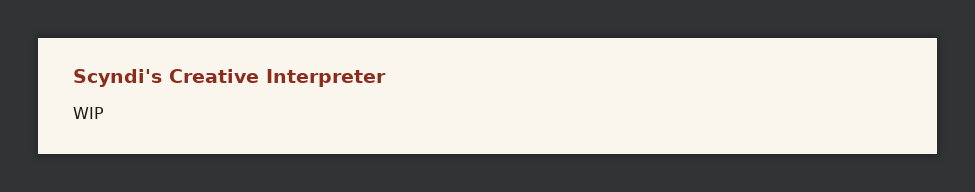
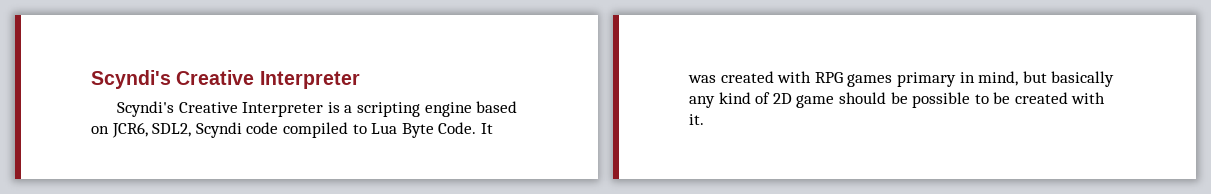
[73,107,104,119] WIP -> [117,101,518,117] [91,122,493,138] [688,71,1115,87] [689,92,1106,108] [689,114,704,125] Scyndi's Creative Interpreter is a scripting engine based on JCR6, SDL2, Scyndi code compiled to Lua Byte Code. It was created with RPG games primary in mind, but basically any kind of 2D game should be possible to be created with it.

